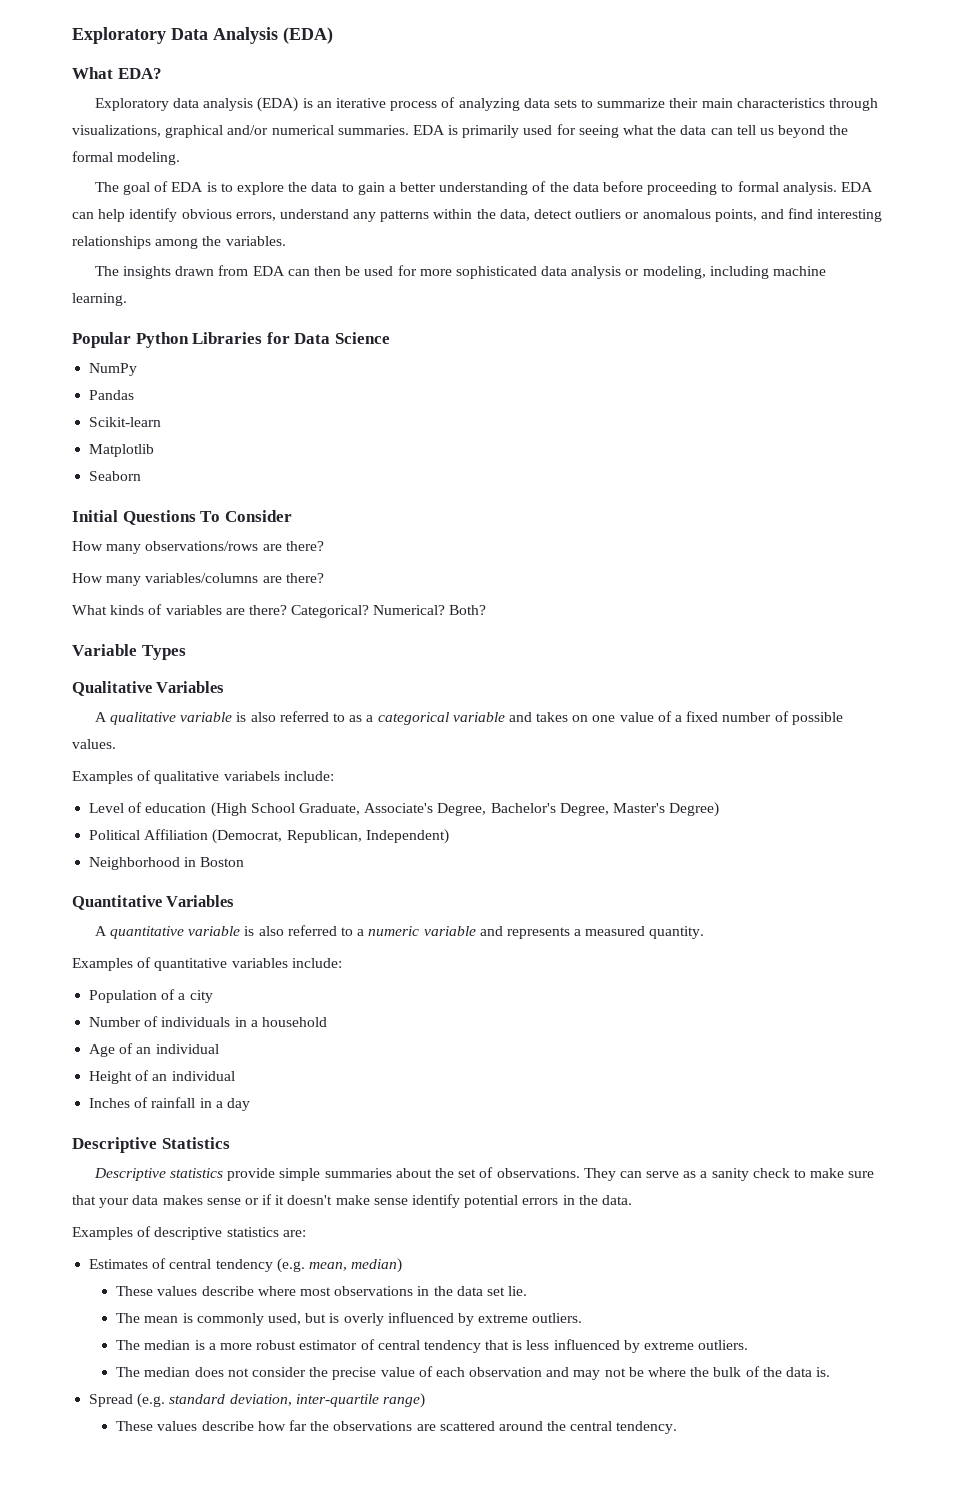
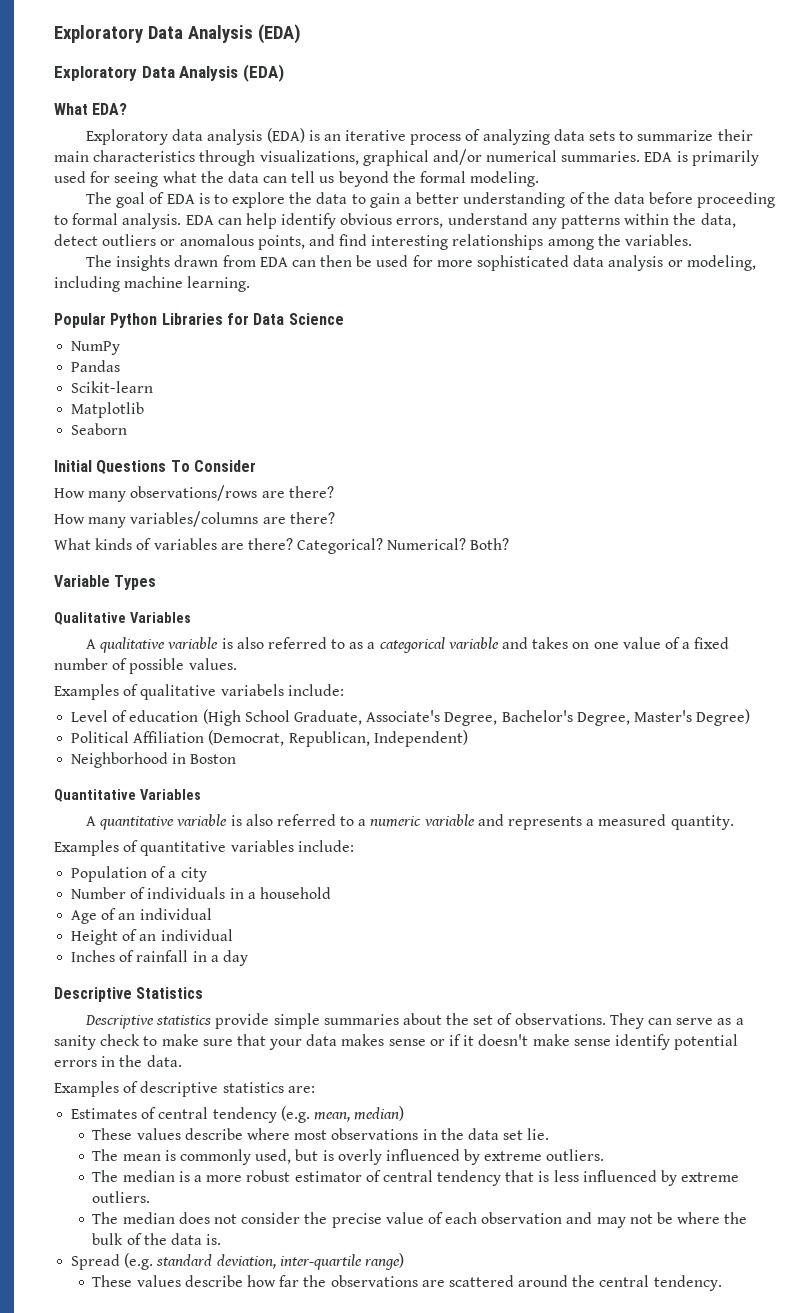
[72,27,333,44] Exploratory Data Analysis (EDA) -> [54,24,301,44] [54,64,284,82] Exploratory Data Analysis (EDA) // Exploratory Data Analysis (EDA)

